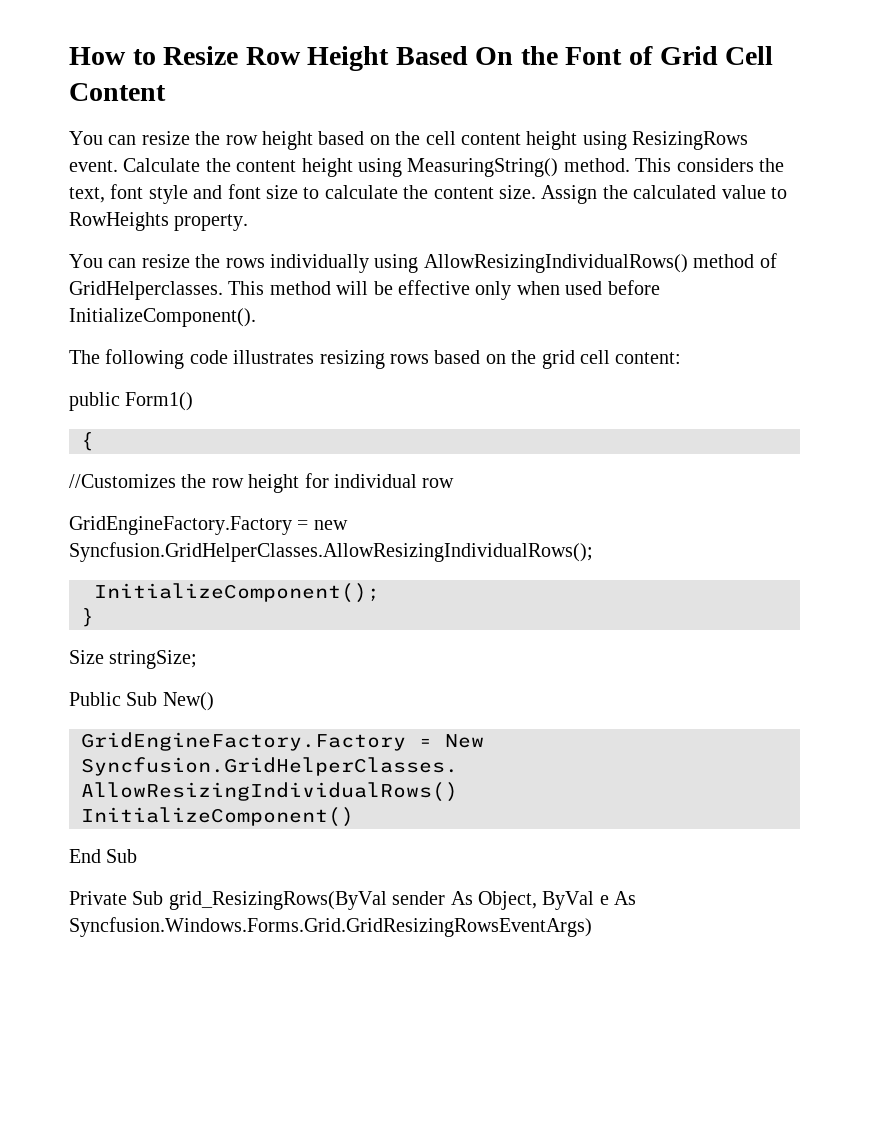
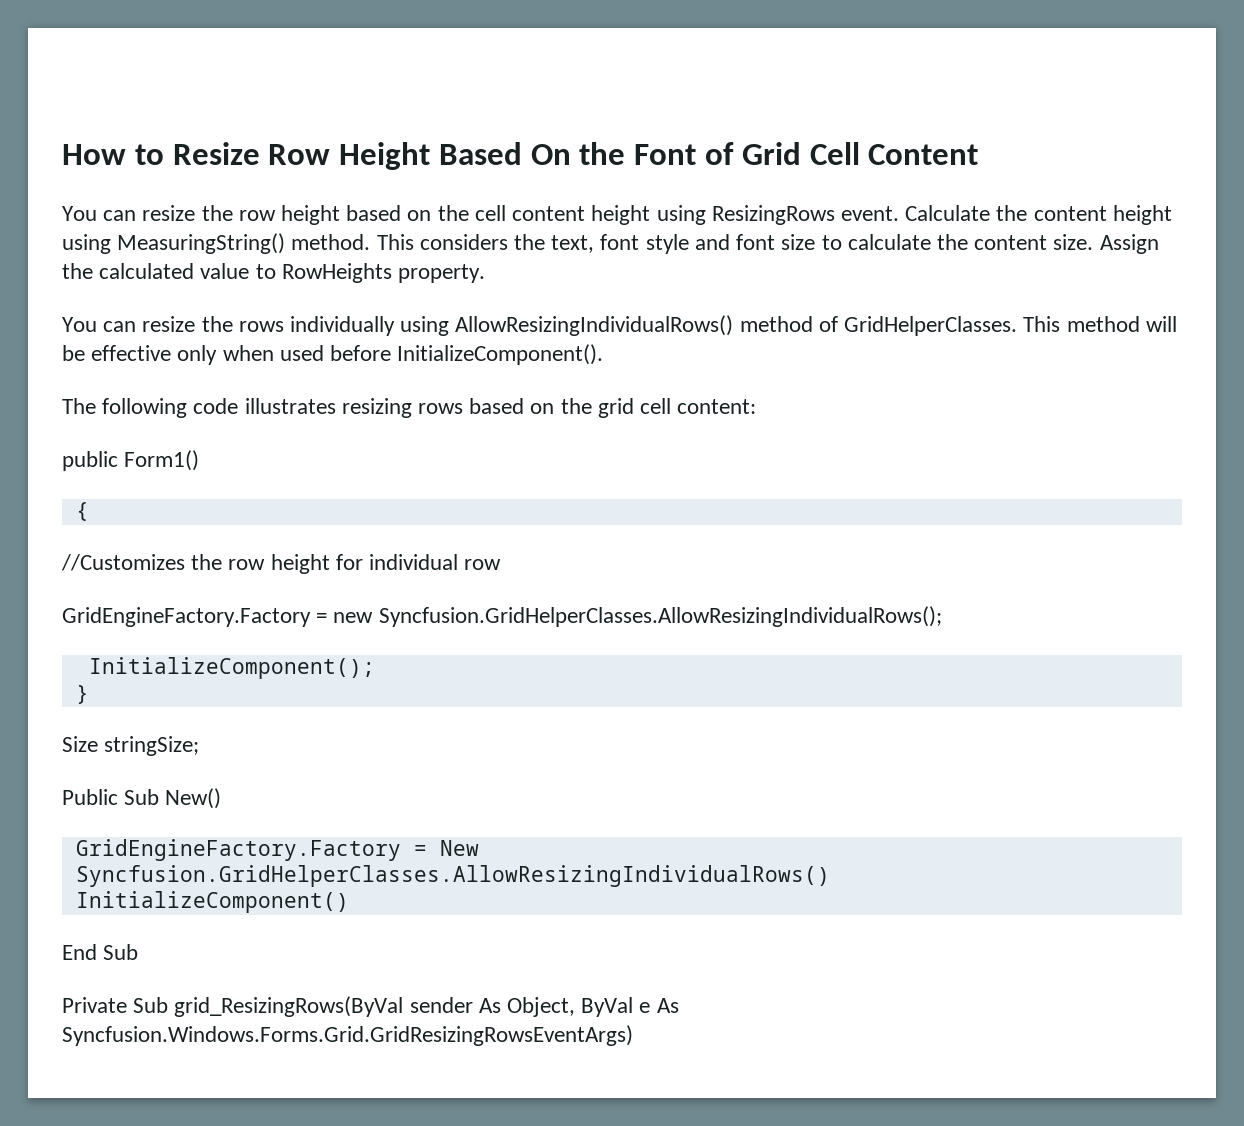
[69,281,223,300] GridHelperclasses. -> [844,316,1018,336] GridHelperClasses.

